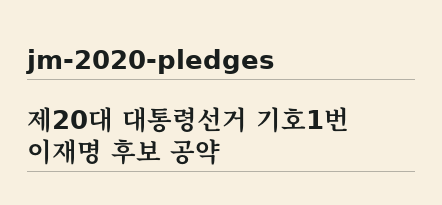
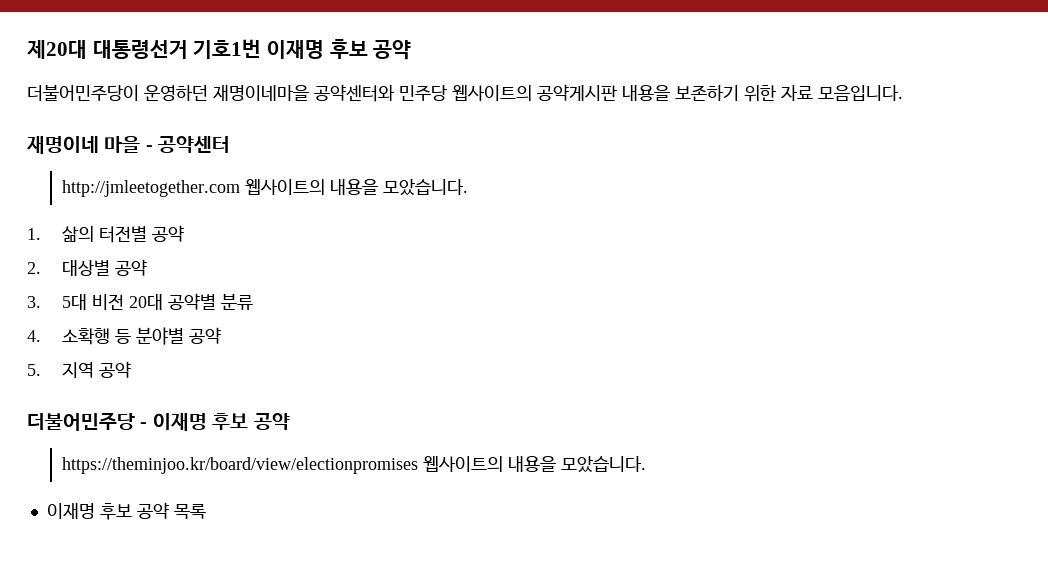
[26,49,274,74] jm-2020-pledges // -> (27, 49) none
(220, 152) none -> [27,84,903,102] [27,136,231,154] [62,179,469,197] [27,225,185,243] [27,259,148,276] [27,293,254,310] [27,327,222,345] [27,361,132,378] [27,412,290,431] [62,456,647,474] [46,502,206,520] // 더불어민주당이 운영하던 재명이네마을 공약센터와 민주당 웹사이트의 공약게시판 내용을 보존하기 위한 자료 모음입니다. // 재명이네 마을 - 공약센터 // http://jmleetogether.com 웹사이트의 내용을 모았습니다. // 1. 삶의 터전별 공약 // 2. 대상별 공약 // 3. 5대 비전 20대 공약별 분류 // 4. 소확행 등 분야별 공약 // 5. 지역 공약 // 더불어민주당 - 이재명 후보 공약 // https://theminjoo.kr/board/view/electionpromises 웹사이트의 내용을 모았습니다. // 이재명 후보 공약 목록

